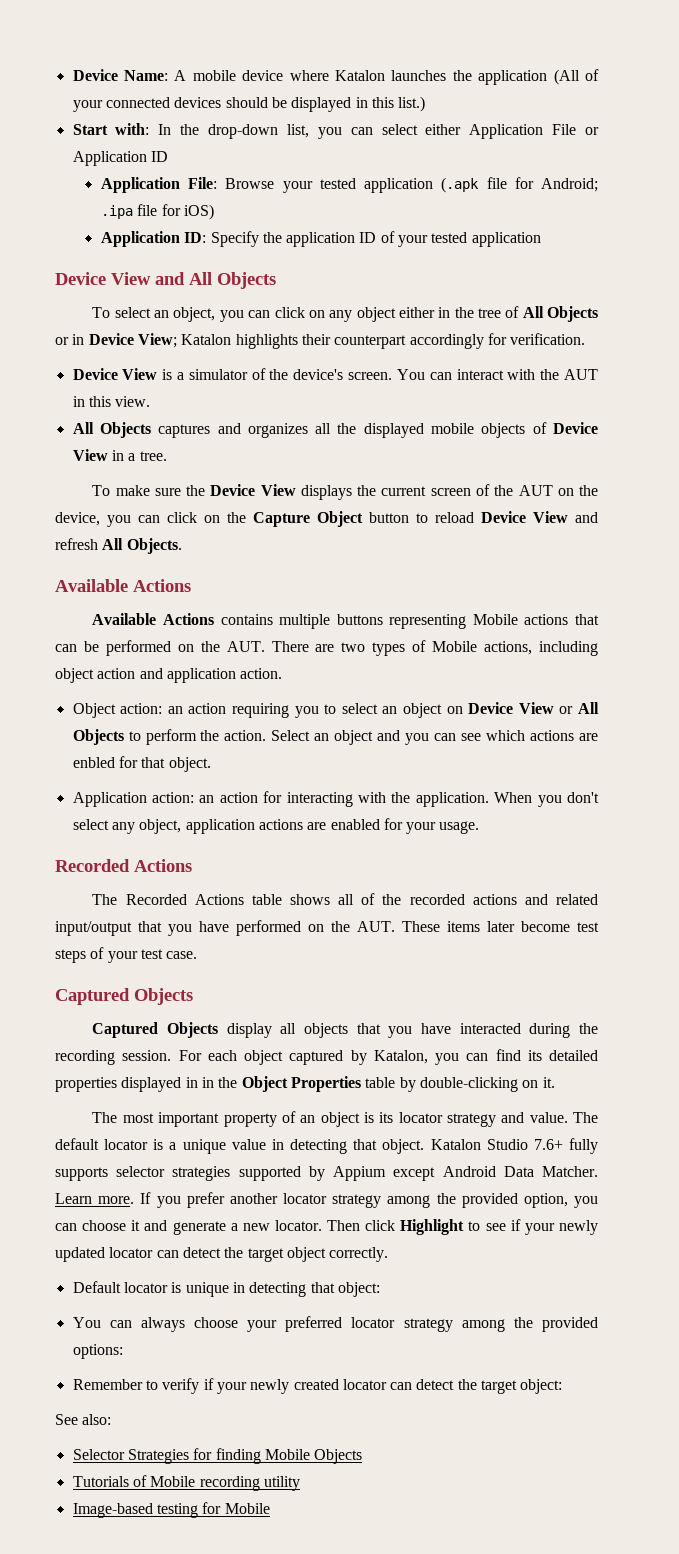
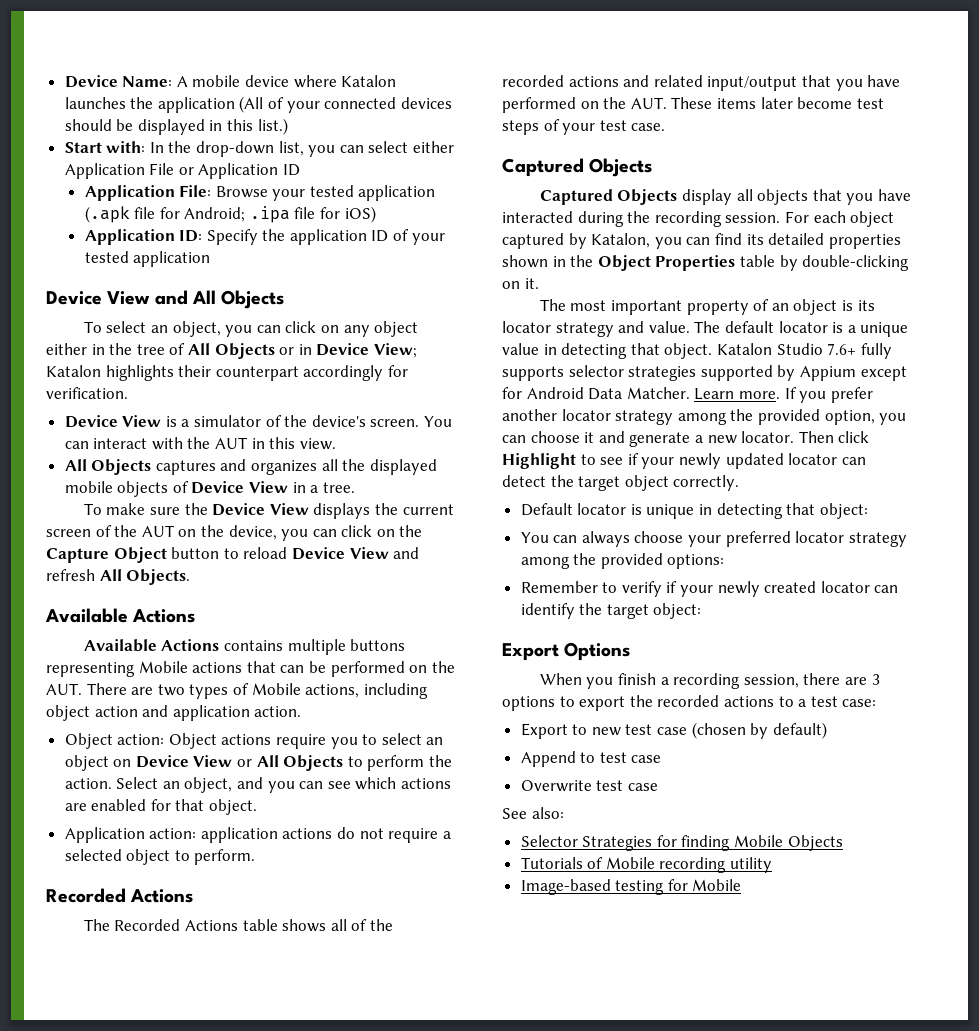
[167,703,289,718] an action requiring -> [168,733,327,749] Object actions require
[334,730,374,745] object -> [184,777,233,793] object,
[72,757,115,768] enbled -> [91,799,147,811] enabled
[199,791,599,807] [72,818,480,834] an action for interacting with the application. When you don't select any object, application actions are enabled for your usage. -> [200,827,451,843] [64,849,256,865] application actions do not require a selected object to perform.
[121,1077,198,1092] displayed in -> [502,255,548,268] shown
(436, 1174) none -> [502,387,522,399] for
[416,1379,455,1390] detect -> [520,603,575,619] identify
(563, 1386) none -> [502,642,631,661] [539,673,880,689] [502,695,877,711] [520,722,827,739] [520,751,662,767] [520,780,658,792] // Export Options // When you finish a recording session, there are 3 options to export the recorded actions to a test case: // Export to new test case (chosen by default) // Append to test case // Overwrite test case

